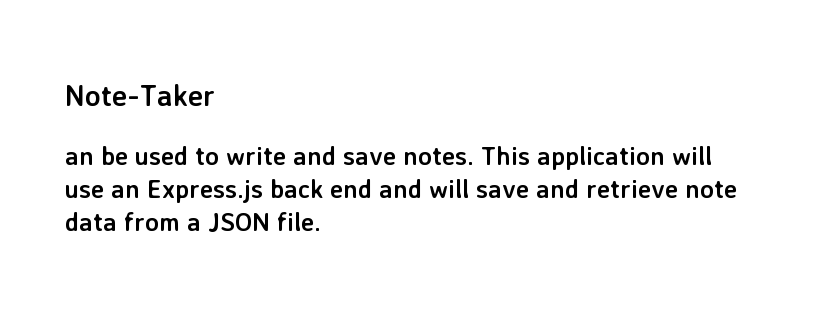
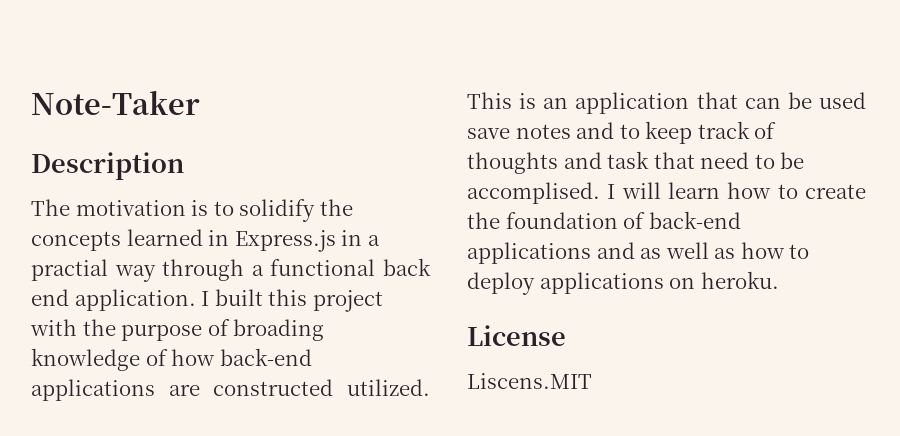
[65,146,712,170] [65,179,737,203] [65,212,321,232] an be used to write and save notes. This application will use an Express.js back end and will save and retrieve note data from a JSON file. -> [31,152,184,180] [31,199,353,222] [31,229,380,252] [31,258,431,282] [31,289,383,312] [30,319,325,341] [31,348,312,371] [31,379,430,401] [467,92,866,114] [467,121,777,144] [467,151,805,174] [467,182,866,204] [467,211,741,229] [467,242,810,264] [467,271,779,295] [467,325,566,346] [467,373,592,389] Description // The motivation is to solidify the concepts learned in Express.js in a practial way through a functional back end application. I built this project with the purpose of broading knowledge of how back-end applications are constructed utilized. This is an application that can be used save notes and to keep track of thoughts and task that need to be accomplised. I will learn how to create the foundation of back-end applications and as well as how to deploy applications on heroku. // License // Liscens.MIT

